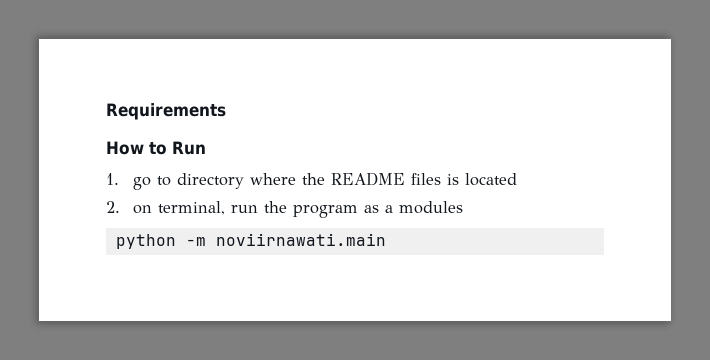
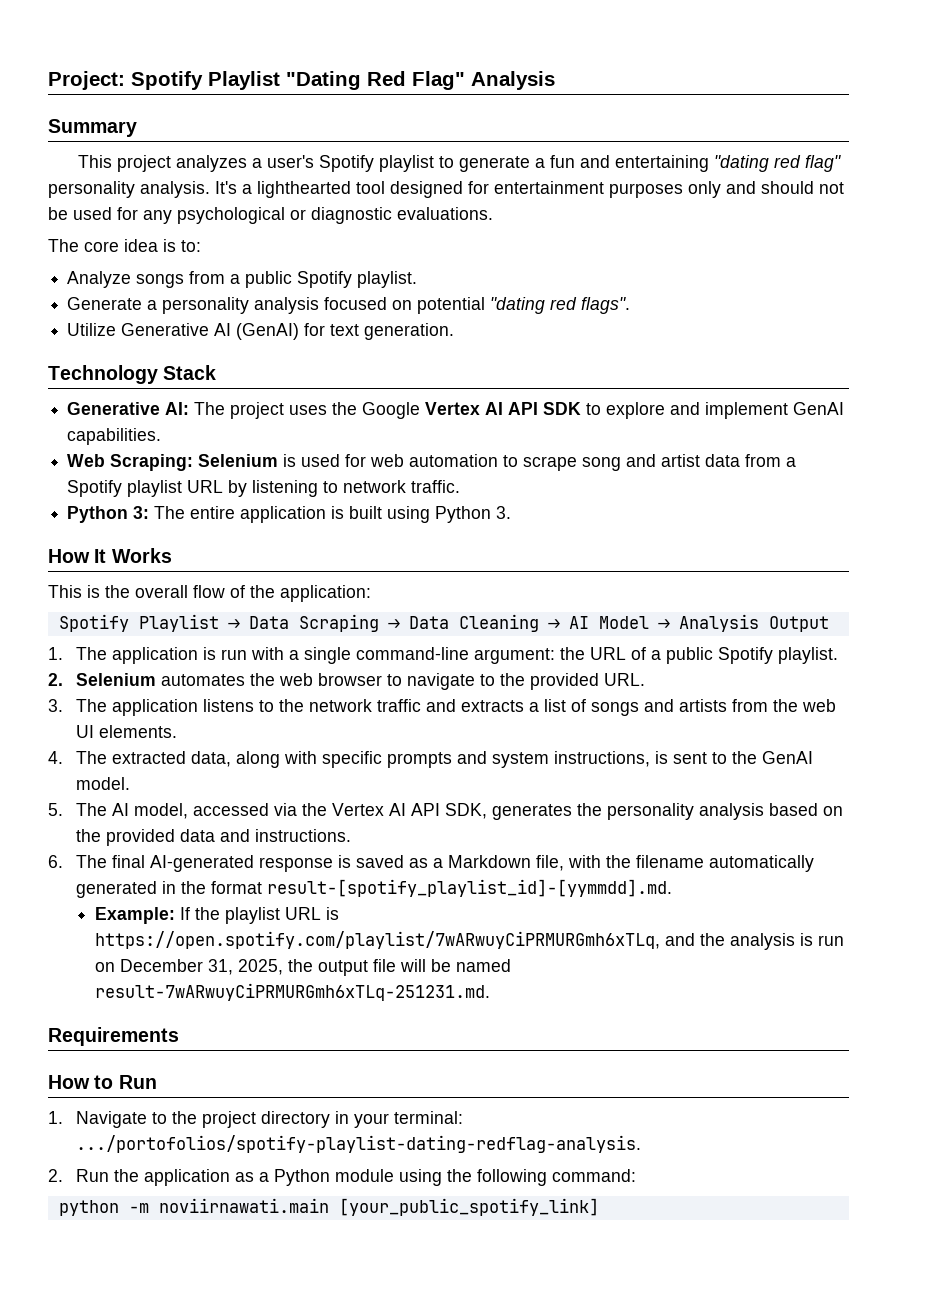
(106, 111) none -> [48,71,555,90] [48,119,137,137] [77,155,841,172] [48,181,844,198] [48,207,493,224] [48,239,201,252] [67,271,418,288] [67,297,631,314] [67,323,455,340] [48,365,217,384] [67,402,845,419] [67,428,162,445] [67,454,797,471] [67,480,461,497] [67,506,512,523] [48,548,172,563] [48,585,371,602] [58,614,829,632] [48,647,838,664] [48,673,645,690] [48,699,836,716] [75,725,177,738] [48,751,813,768] [75,777,130,790] [48,803,843,820] [75,829,351,846] [48,855,814,872] [75,879,672,898] [95,907,340,924] [95,931,845,950] [95,959,512,976] [95,983,491,1001] Project: Spotify Playlist "Dating Red Flag" Analysis // Summary // This project analyzes a user's Spotify playlist to generate a fun and entertaining "dating red flag" personality analysis. It's a lighthearted tool designed for entertainment purposes only and should not be used for any psychological or diagnostic evaluations. // The core idea is to: // Analyze songs from a public Spotify playlist. // Generate a personality analysis focused on potential "dating red flags". // Utilize Generative AI (GenAI) for text generation. // Technology Stack // Generative AI: The project uses the Google Vertex AI API SDK to explore and implement GenAI capabilities. // Web Scraping: Selenium is used for web automation to scrape song and artist data from a Spotify playlist URL by listening to network traffic. // Python 3: The entire application is built using Python 3. // How It Works // This is the overall flow of the application: // Spotify Playlist ⟶ Data Scraping ⟶ Data Cleaning ⟶ AI Model ⟶ Analysis Output // 1. The application is run with a single command-line argument: the URL of a public Spotify playlist. // 2. Selenium automates the web browser to navigate to the provided URL. // 3. The application listens to the network traffic and extracts a list of songs and artists from the web UI elements. // 4. The extracted data, along with specific prompts and system instructions, is sent to the GenAI model. // 5. The AI model, accessed via the Vertex AI API SDK, generates the personality analysis based on the provided data and instructions. // 6. The final AI-generated response is saved as a Markdown file, with the filename automatically generated in the format result-[spotify_playlist_id]-[yymmdd].md. // Example: If the playlist URL is https://open.spotify.com/playlist/7wARwuyCiPRMURGmh6xTLq, and the analysis is run on December 31, 2025, the output file will be named result-7wARwuyCiPRMURGmh6xTLq-251231.md. //
[132,172,517,190] [106,201,463,218] go to directory where the README files is located // 2. on terminal, run the program as a modules -> [75,1111,463,1128] [75,1135,641,1153] [48,1169,636,1186] Navigate to the project directory in your terminal: .../portofolios/spotify-playlist-dating-redflag-analysis. // 2. Run the application as a Python module using the following command:
(386, 239) none -> [338,1198,599,1216] [your_public_spotify_link]

